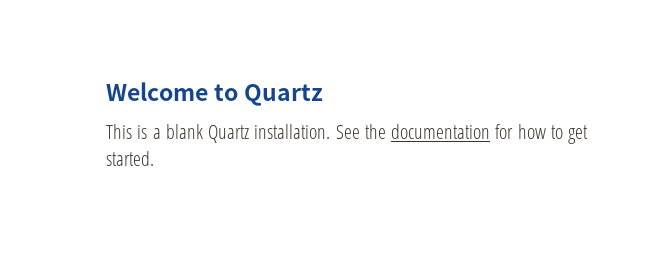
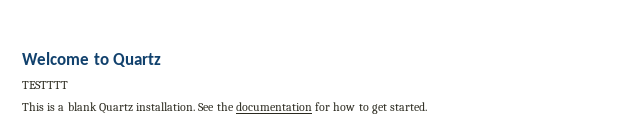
(324, 95) none -> [22,81,68,89] // TESTTTT

